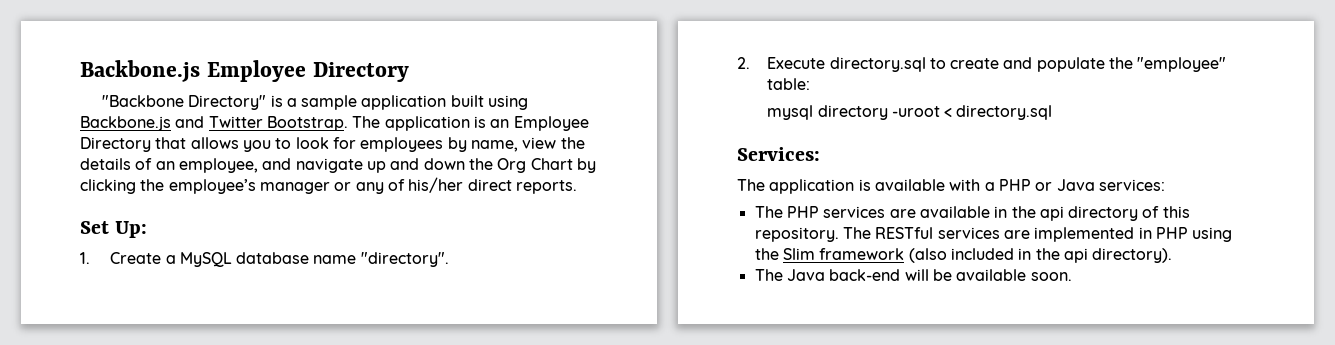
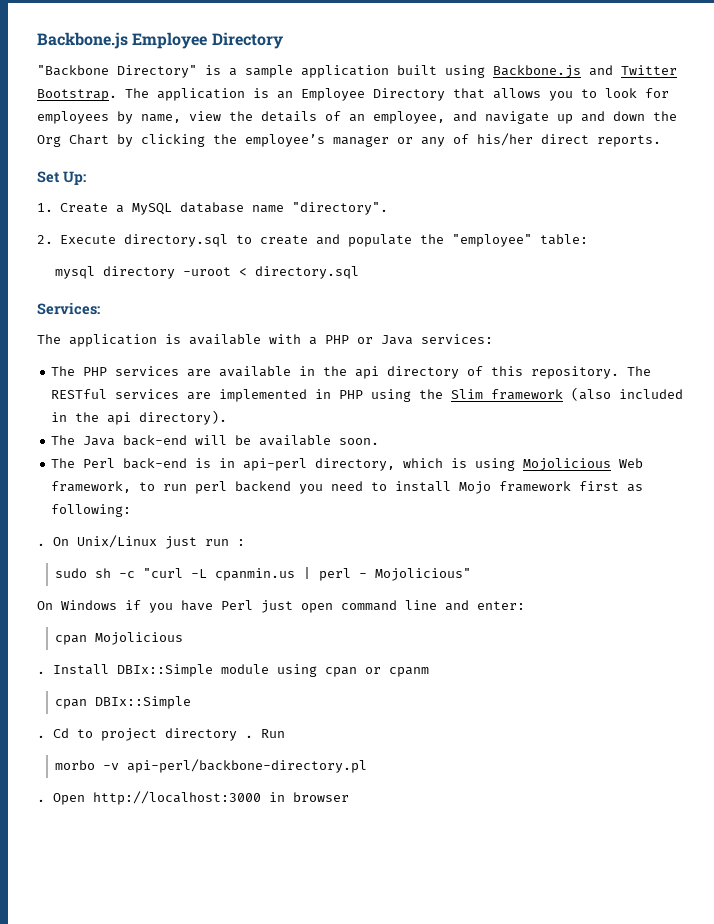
(1072, 276) none -> [51,458,644,471] [51,481,644,494] [51,504,132,517] [37,535,245,549] [55,567,472,581] [37,600,525,613] [55,632,184,645] [37,664,429,677] [55,696,192,709] [37,728,285,741] [55,759,368,773] [37,791,349,805] // The Perl back-end is in api-perl directory, which is using Mojolicious Web framework, to run perl backend you need to install Mojo framework first as following: // . On Unix/Linux just run : // sudo sh -c "curl -L cpanmin.us | perl - Mojolicious" // On Windows if you have Perl just open command line and enter: // cpan Mojolicious // . Install DBIx::Simple module using cpan or cpanm // cpan DBIx::Simple // . Cd to project directory . Run // morbo -v api-perl/backbone-directory.pl // . Open http://localhost:3000 in browser

